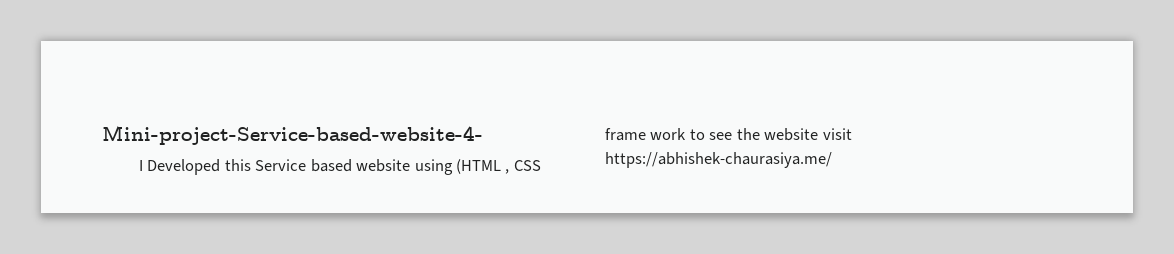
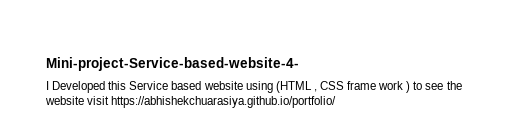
(687, 134) none -> [406,81,411,93] )
[605,152,832,168] https://abhishek-chaurasiya.me/ -> [111,96,337,108] https://abhishekchuarasiya.github.io/portfolio/

